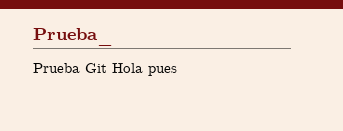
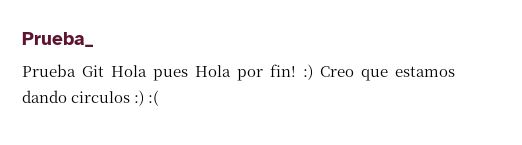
(177, 71) none -> [195,64,455,81] [22,90,160,106] Hola por fin! :) Creo que estamos dando circulos :) :(

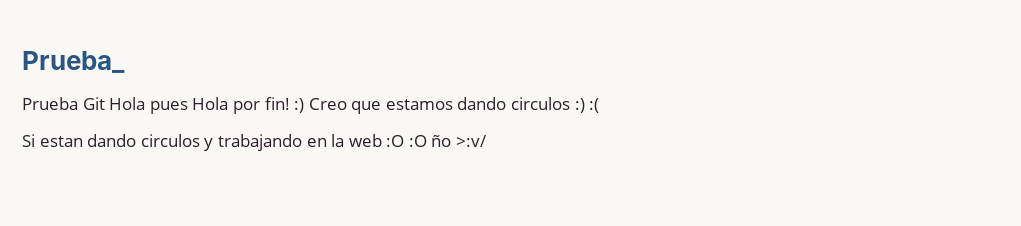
(160, 98) none -> [22,134,488,151] // Si estan dando circulos y trabajando en la web :O :O ño >:v/

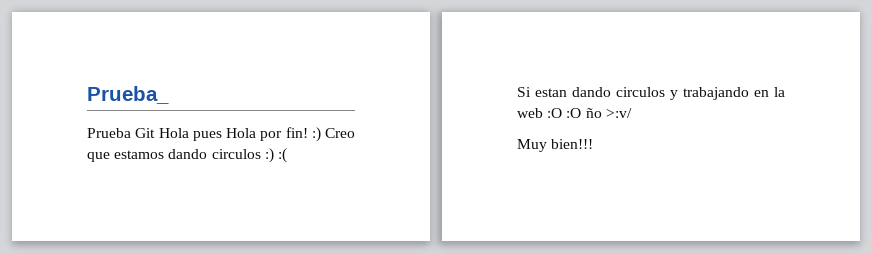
(488, 141) none -> [517,139,594,152] // Muy bien!!!

